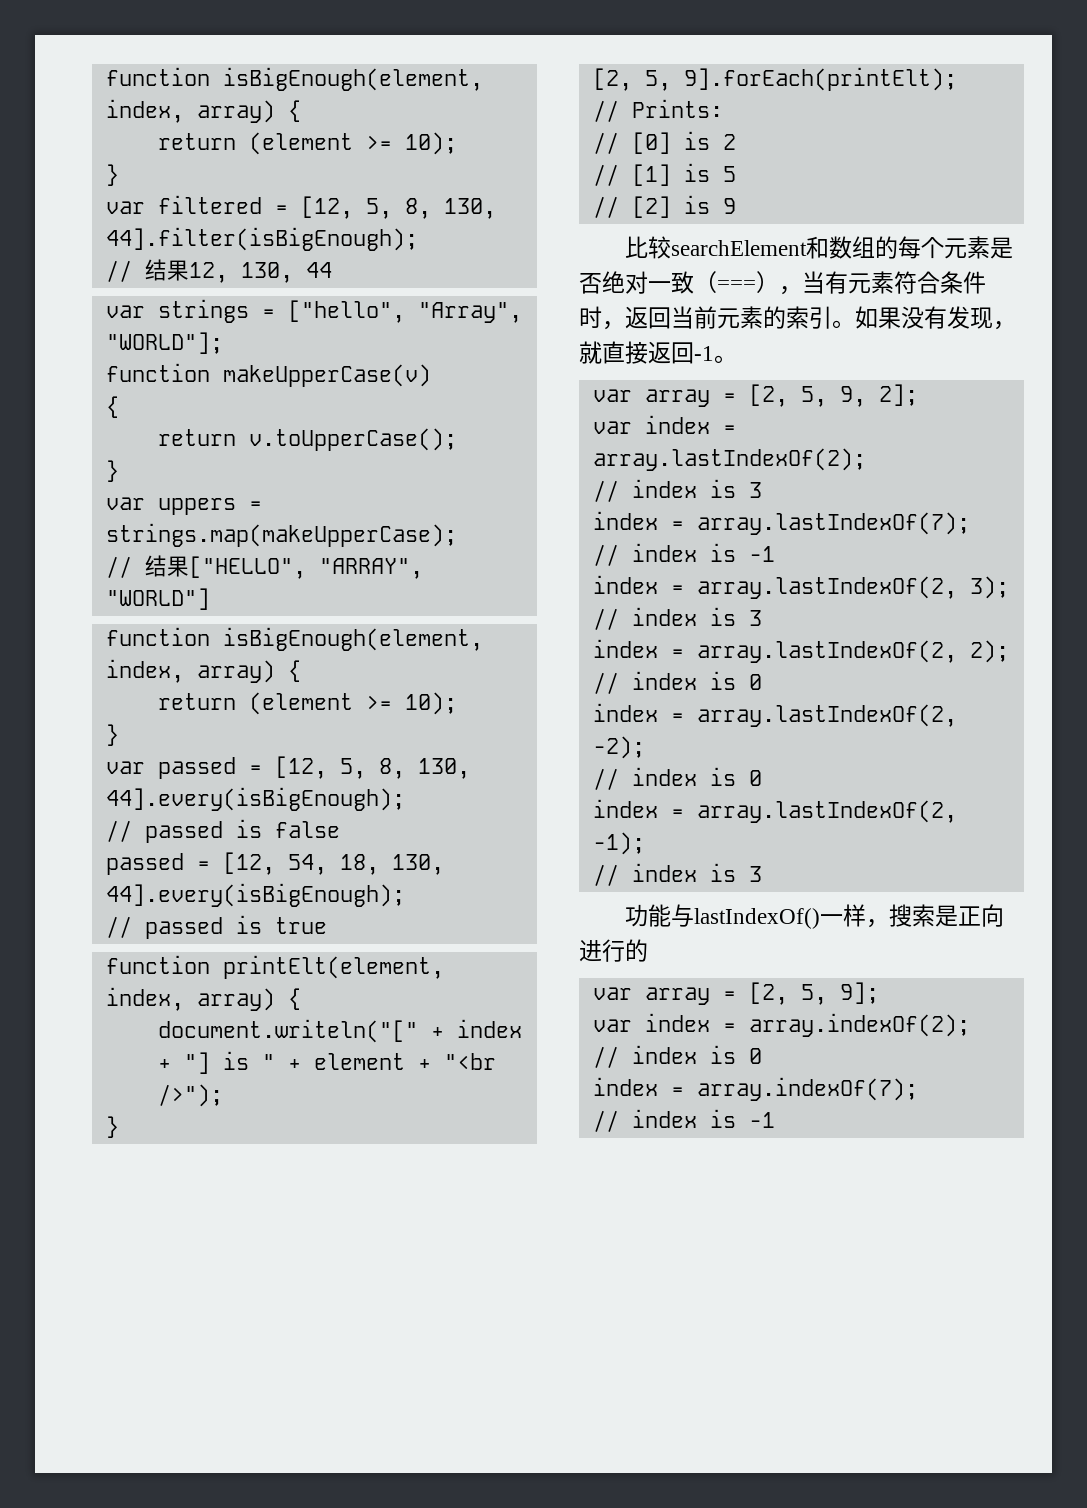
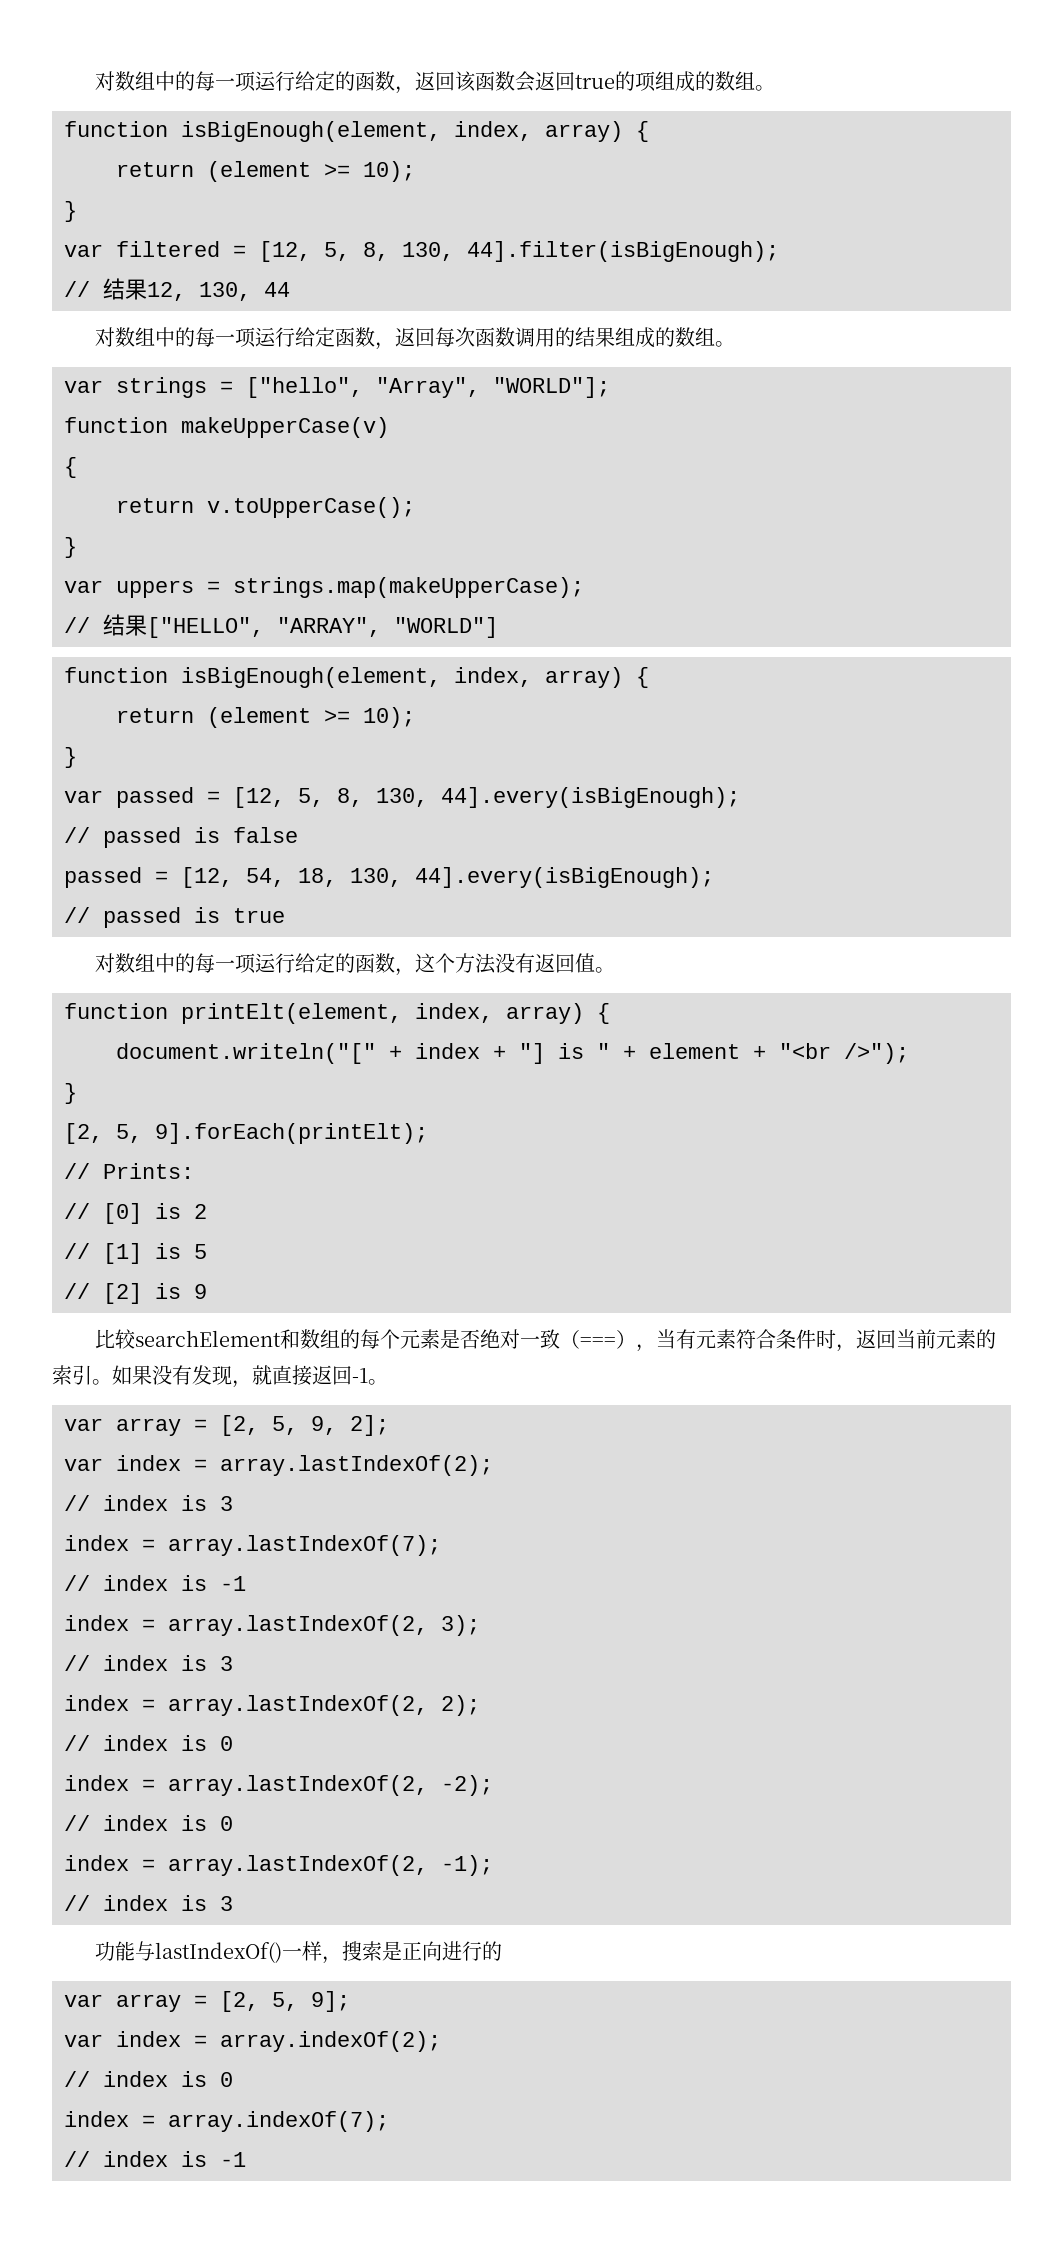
(105, 76) none -> [95,71,776,94] 对数组中的每一项运行给定的函数，返回该函数会返回true的项组成的数组。 //
(332, 270) none -> [95,327,736,350] // 对数组中的每一项运行给定函数，返回每次函数调用的结果组成的数组。
(327, 925) none -> [95,953,616,976] // 对数组中的每一项运行给定的函数，这个方法没有返回值。

